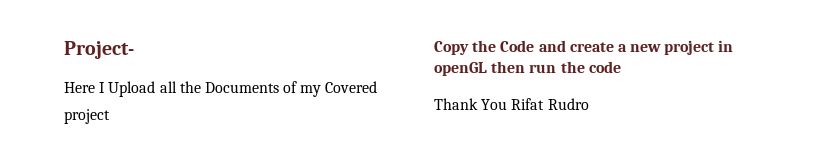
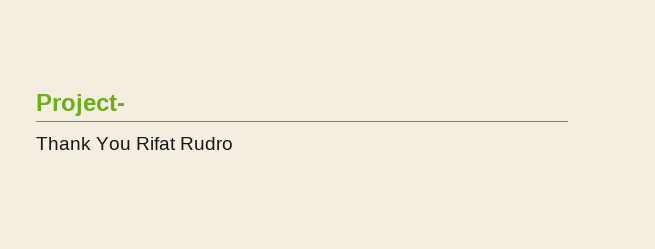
[64,81,378,97] [64,109,110,124] [434,40,734,55] [434,61,621,76] // Here I Upload all the Documents of my Covered project // Copy the Code and create a new project in openGL then run the code -> (125, 105) none

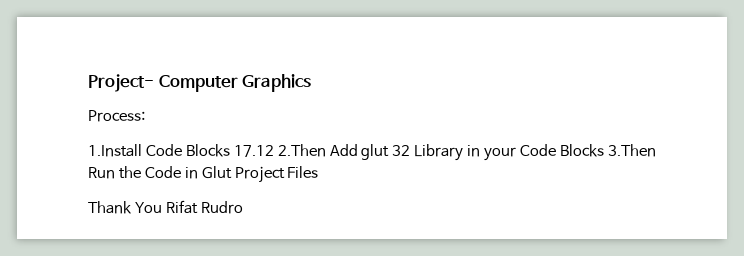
(125, 105) none -> [158,74,312,92] [88,110,145,122] [88,144,656,161] [88,166,319,183] Computer Graphics // Process: // 1.Install Code Blocks 17.12 2.Then Add glut 32 Library in your Code Blocks 3.Then Run the Code in Glut Project Files

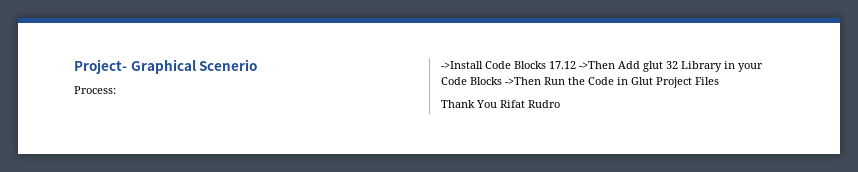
[158,74,312,92] Computer Graphics -> [130,59,258,74] Graphical Scenerio
[88,144,142,157] 1.Install -> [441,61,483,69] ->Install
[277,144,326,157] 2.Then -> [579,61,615,69] ->Then
[607,144,656,157] 3.Then -> [505,77,541,85] ->Then

